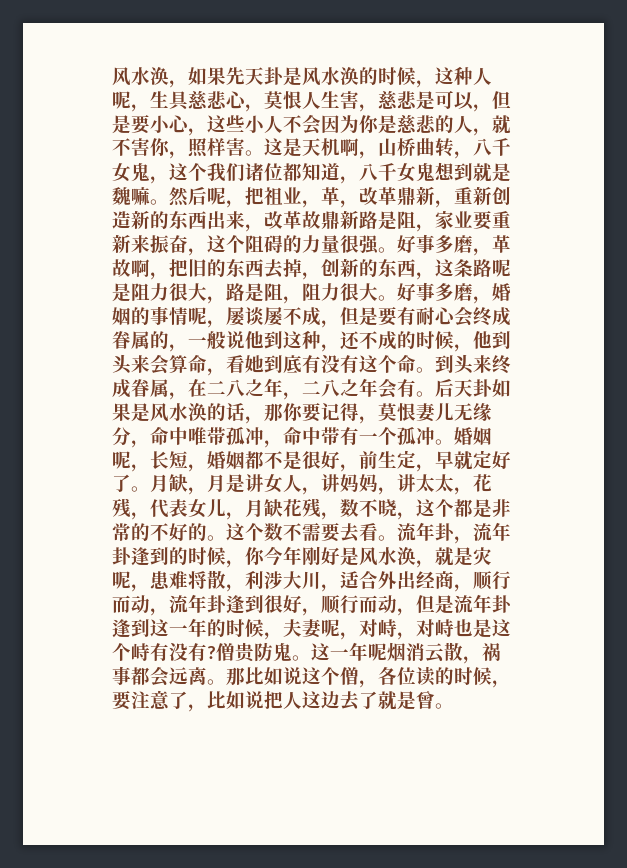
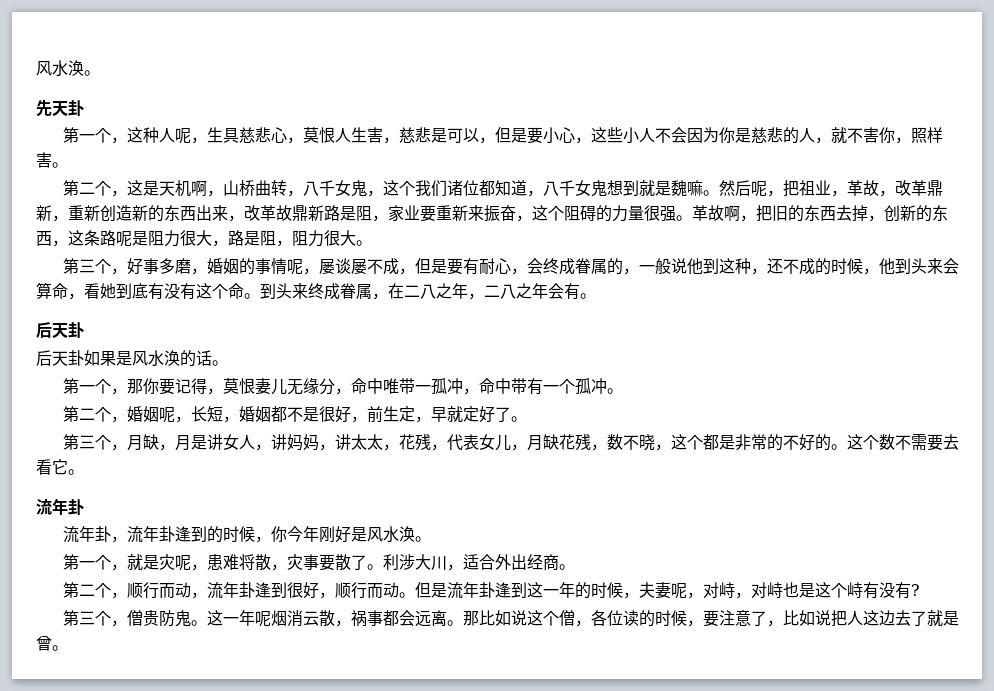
[112,66,226,88] 风水涣，如果 -> [36,60,100,76] 风水涣。 //
[283,66,416,86] 是风水涣的时候 -> [63,127,112,143] // 第一个
(264, 153) none -> [63,180,128,197] // 第二个，
(340, 196) none -> [863,180,880,196] 故
[397,234,492,256] 好事多磨， -> (692, 218) none
(397, 298) none -> [63,258,128,275] // 第三个，
(456, 316) none -> [511,268,528,275] ，
(435, 394) none -> [36,322,84,338] // 后天卦 //
(245, 412) none -> [212,360,228,366] [63,378,112,394] 。 // 第一个
(226, 436) none -> [415,385,432,392] 一
(454, 442) none -> [63,406,128,423] // 第二个，
(150, 489) none -> [63,434,128,451] // 第三个，
[378,535,397,541] 。 -> [52,459,84,475] [36,498,84,515] 它。 // 流年卦 //
(416, 555) none -> [415,536,432,542] [63,554,112,570] 。 // 第一个
(245, 588) none -> [287,554,384,571] 灾事要散了。
(454, 580) none -> [559,564,576,570] [63,582,112,598] 。 // 第二个
[397,608,416,616] ， -> [399,592,416,598] 。
(216, 652) none -> [63,610,128,627] // 第三个，

